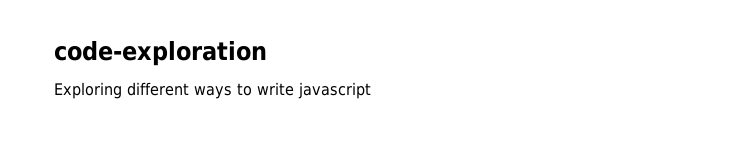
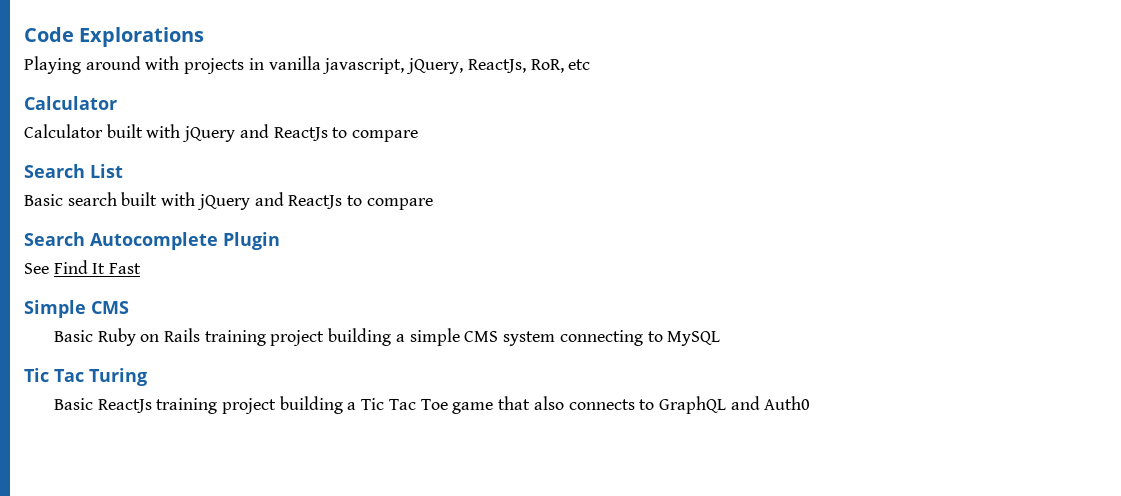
[54,41,267,66] [54,82,371,99] code-exploration // Exploring different ways to write javascript -> [24,27,205,47] [24,56,591,74] [24,96,117,110] [24,124,419,142] [24,164,123,178] [24,192,433,210] [24,232,280,250] [24,260,142,274] [24,300,129,318] [53,328,721,346] [24,368,147,386] [53,396,811,414] Code Explorations // Playing around with projects in vanilla javascript, jQuery, ReactJs, RoR, etc // Calculator // Calculator built with jQuery and ReactJs to compare // Search List // Basic search built with jQuery and ReactJs to compare // Search Autocomplete Plugin // See Find It Fast // Simple CMS // Basic Ruby on Rails training project building a simple CMS system connecting to MySQL // Tic Tac Turing // Basic ReactJs training project building a Tic Tac Toe game that also connects to GraphQL and Auth0

